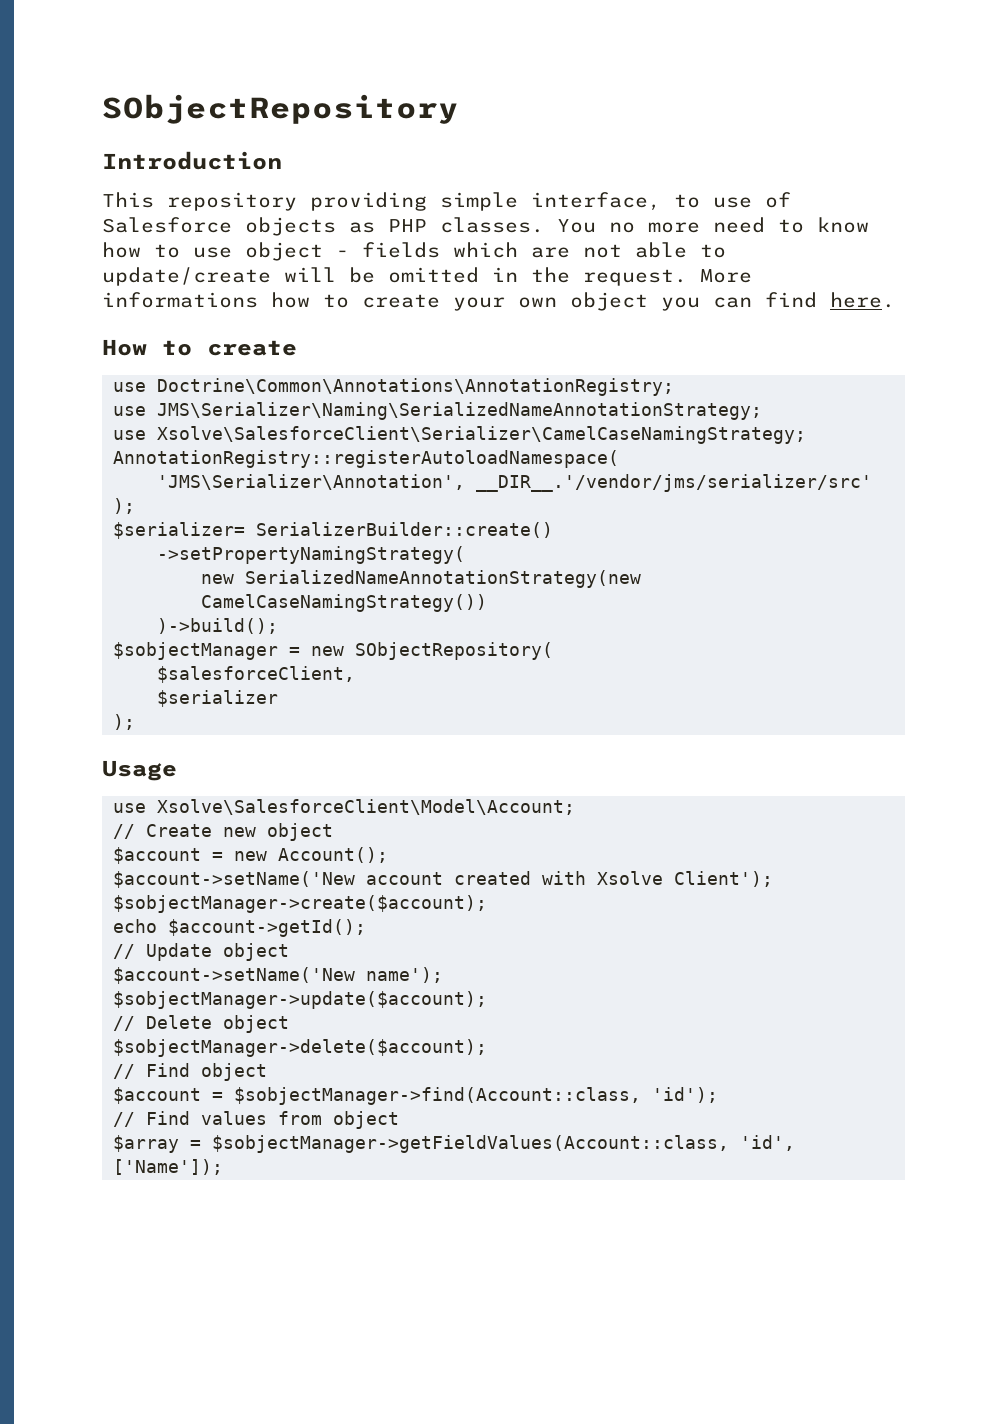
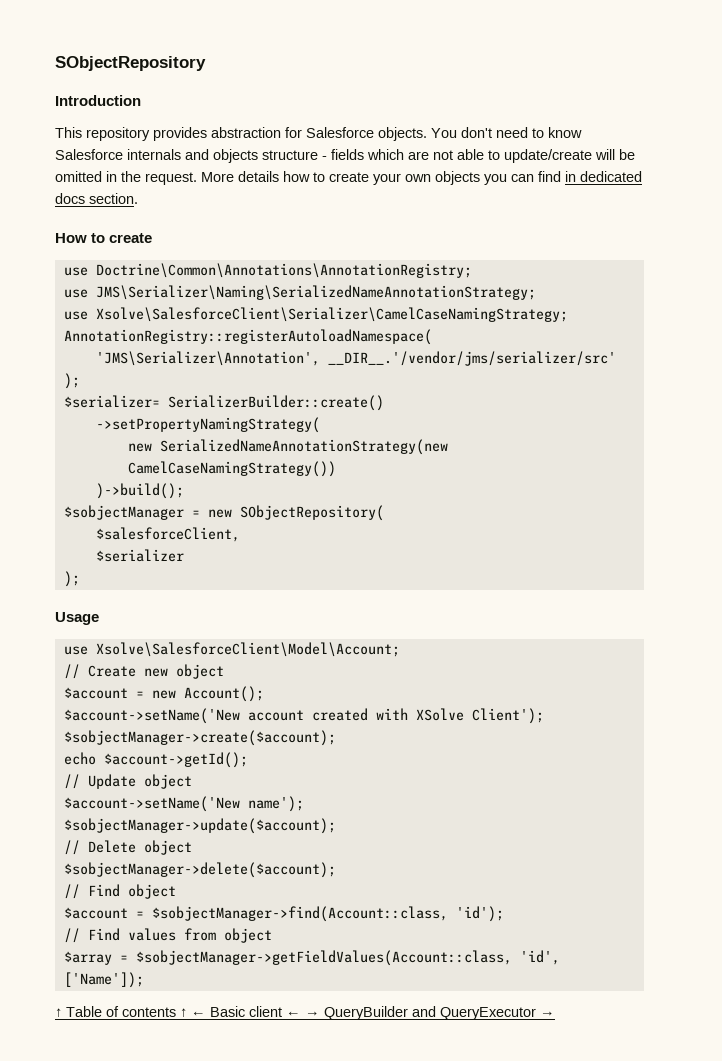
[310,192,791,211] [102,217,869,236] [102,242,323,261] providing simple interface, to use of Salesforce objects as PHP classes. You no more need to know how to use object -> [153,127,582,141] [55,149,318,163] provides abstraction for Salesforce objects. You don't need to know Salesforce internals and objects structure
[102,292,258,308] informations -> [238,171,279,182] details
[570,292,648,311] object -> [435,171,480,185] objects
[830,292,895,308] here. -> [565,171,642,182] [55,193,138,204] in dedicated docs section.
[597,871,664,885] Xsolve -> [415,708,464,721] XSolve
(224, 1167) none -> [55,1006,555,1020] // ↑ Table of contents ↑ ← Basic client ← → QueryBuilder and QueryExecutor →

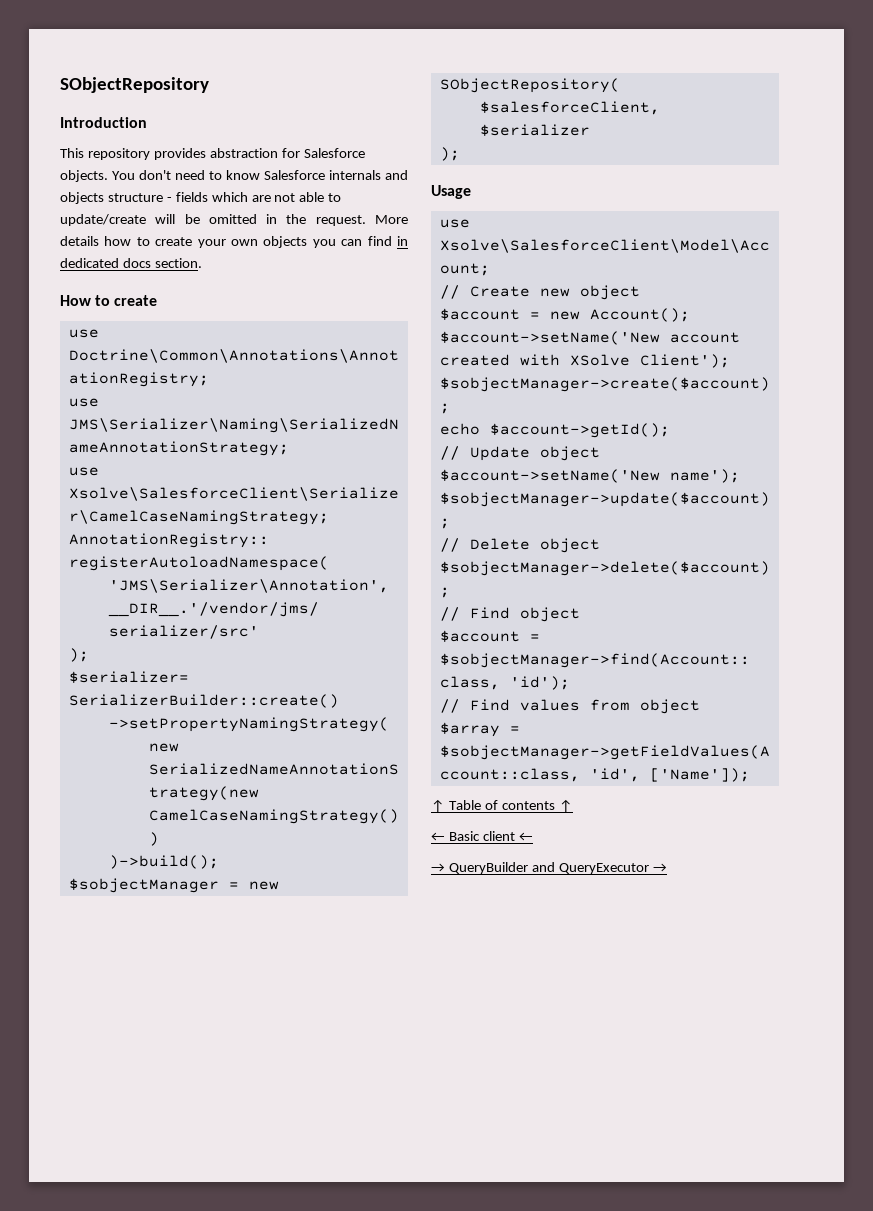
(187, 1012) none -> (573, 805) //
(301, 1014) none -> (533, 836) //

